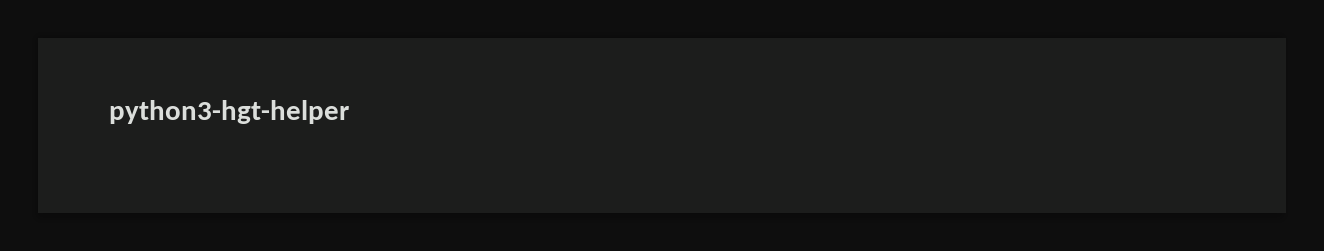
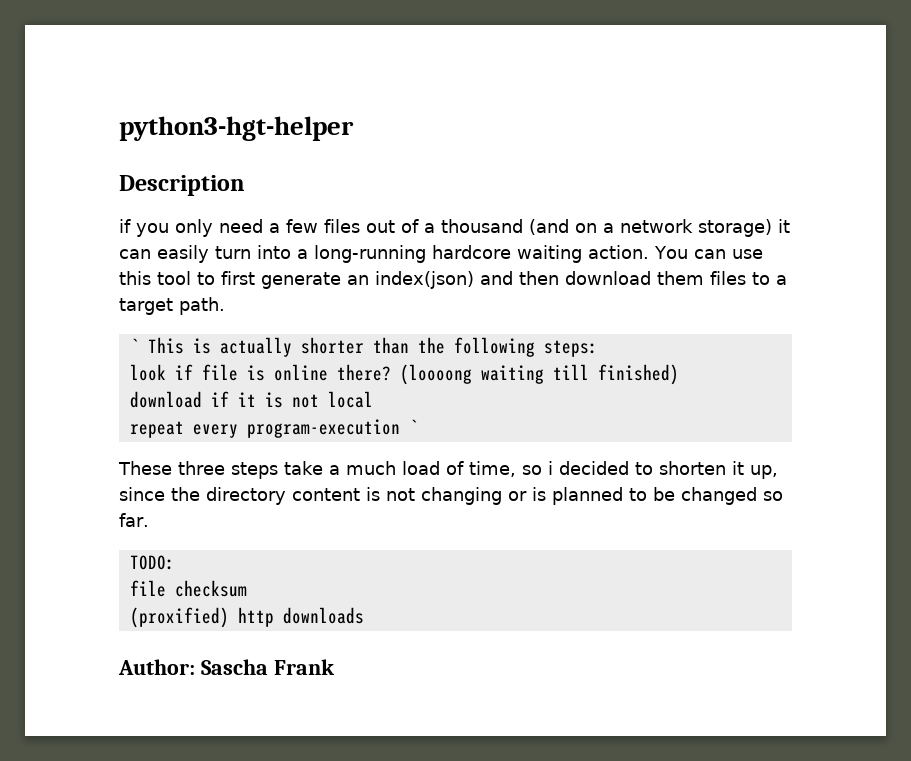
(349, 112) none -> [119,175,245,196] [119,219,790,237] [119,245,763,263] [119,271,787,289] [119,297,225,315] [129,337,598,357] [129,364,679,385] [129,391,373,408] [129,419,418,438] [118,461,778,479] [119,487,783,505] [119,513,149,527] [129,555,175,570] [129,580,247,597] [129,607,364,628] [118,659,335,675] // Description // if you only need a few files out of a thousand (and on a network storage) it can easily turn into a long-running hardcore waiting action. You can use this tool to first generate an index(json) and then download them files to a target path. // ` This is actually shorter than the following steps: // look if file is online there? (loooong waiting till finished) // download if it is not local // repeat every program-execution ` // These three steps take a much load of time, so i decided to shorten it up, since the directory content is not changing or is planned to be changed so far. // TODO: // file checksum // (proxified) http downloads // Author: Sascha Frank

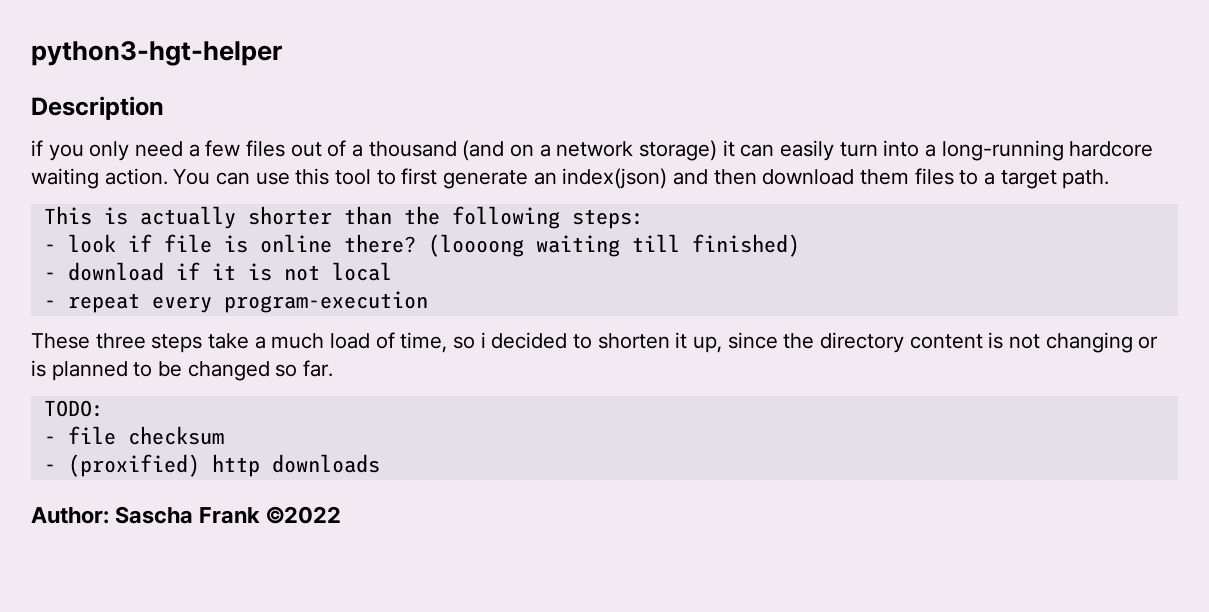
[129,338,139,353] ` -> (1110, 179) none
(598, 348) none -> [43,244,56,252] -
(679, 374) none -> [43,272,56,280] -
(373, 399) none -> [43,300,56,308] -
[408,419,418,434] ` -> (428, 302) none
(175, 562) none -> [43,436,56,444] -
(247, 588) none -> [43,464,56,472] -
(335, 667) none -> [266,506,342,524] ©2022

